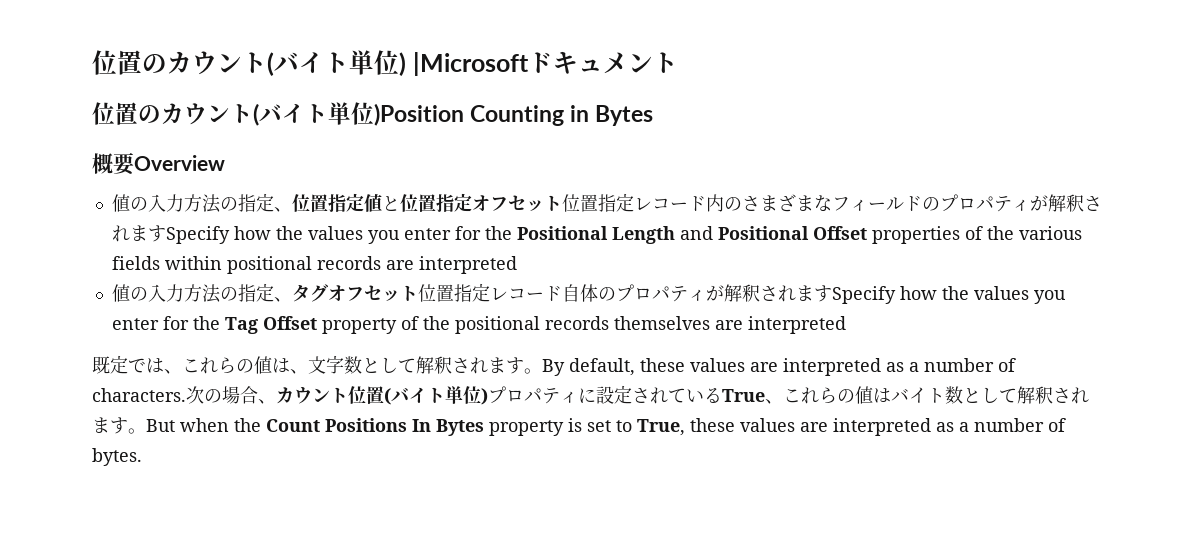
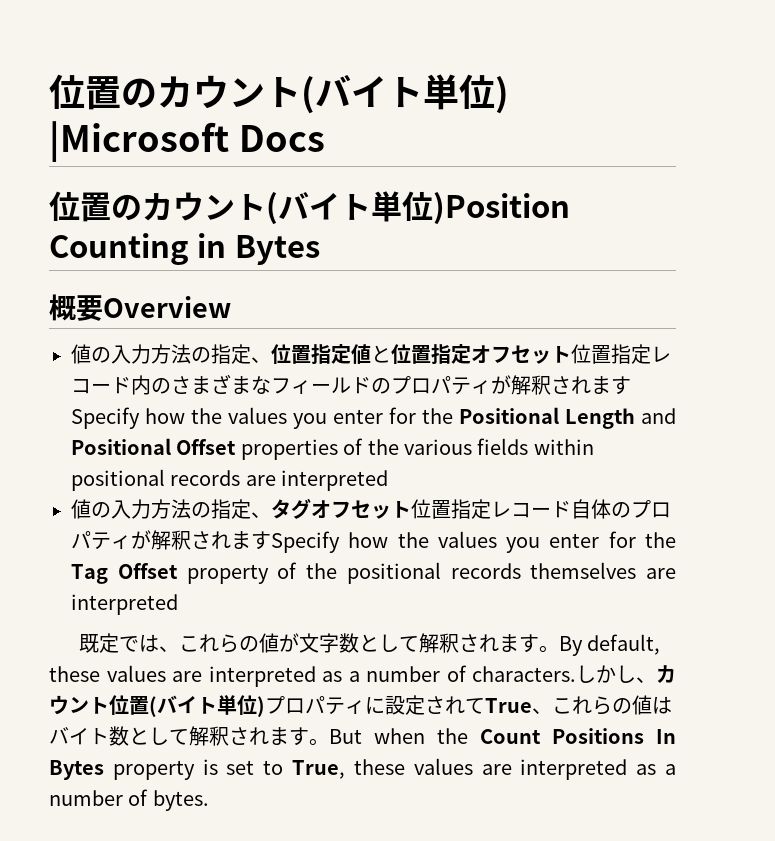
[527,51,678,74] ドキュメント -> [238,125,325,152] Docs
[272,358,308,374] は、 -> [278,633,299,652] が
[186,386,258,404] 次の場合 -> [576,665,636,683] しかし
[686,388,722,403] いる -> (485, 706) none

